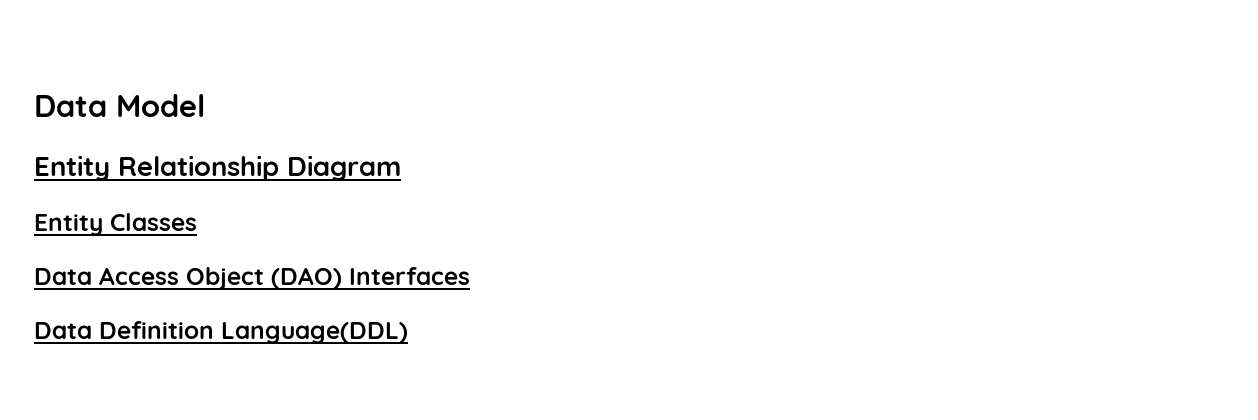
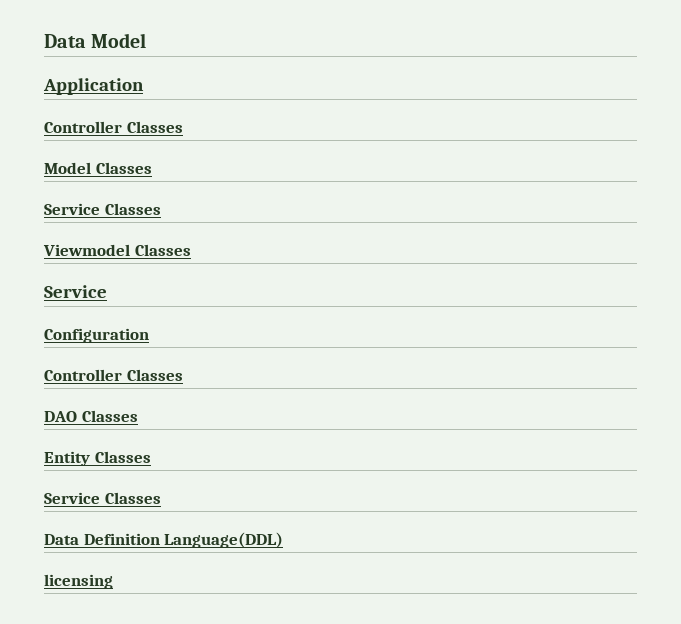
[34,155,401,181] [34,213,197,236] [34,267,470,290] Entity Relationship Diagram // Entity Classes // Data Access Object (DAO) Interfaces -> [43,78,144,95] [44,121,183,133] [44,162,152,174] [44,203,161,215] [43,244,191,256] [44,285,107,298] [44,328,149,343] [44,369,183,381] [44,410,138,422] [44,451,151,466] [44,492,161,504] Application // Controller Classes // Model Classes // Service Classes // Viewmodel Classes // Service // Configuration // Controller Classes // DAO Classes // Entity Classes // Service Classes
(408, 333) none -> [44,574,113,589] // licensing

